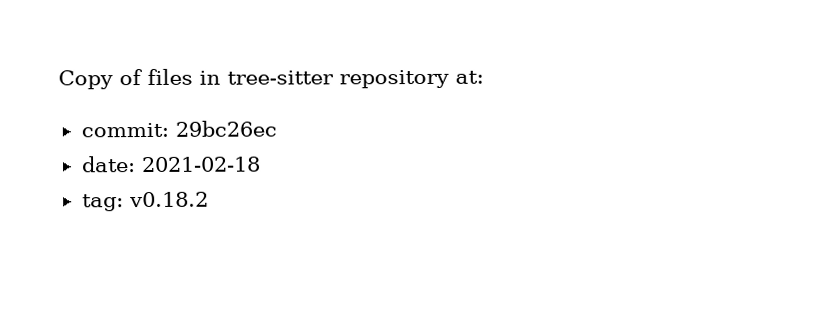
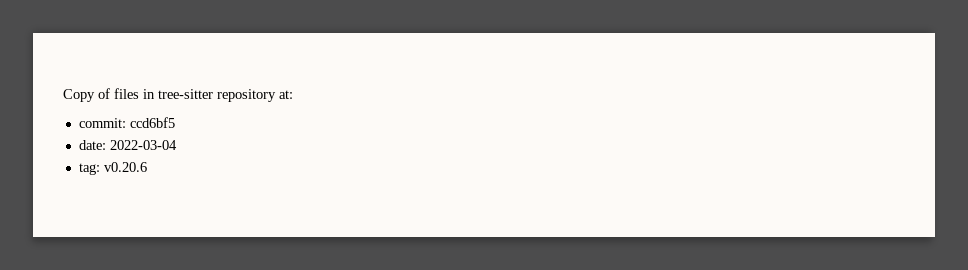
[174,120,277,137] 29bc26ec -> [129,117,175,128] ccd6bf5
[140,156,261,173] 2021-02-18 -> [109,140,177,150] 2022-03-04
[128,191,209,208] v0.18.2 -> [103,162,147,172] v0.20.6

